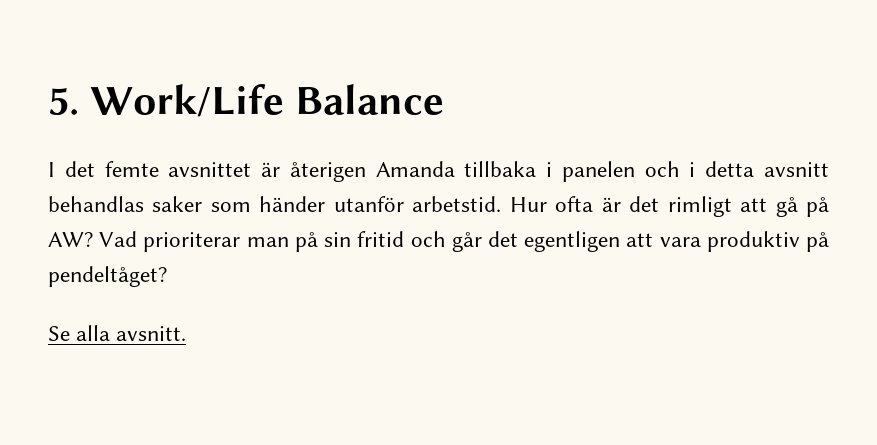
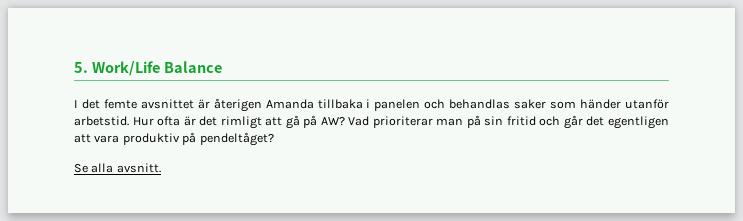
[689,161,829,177] i detta avsnitt -> (446, 104) none

